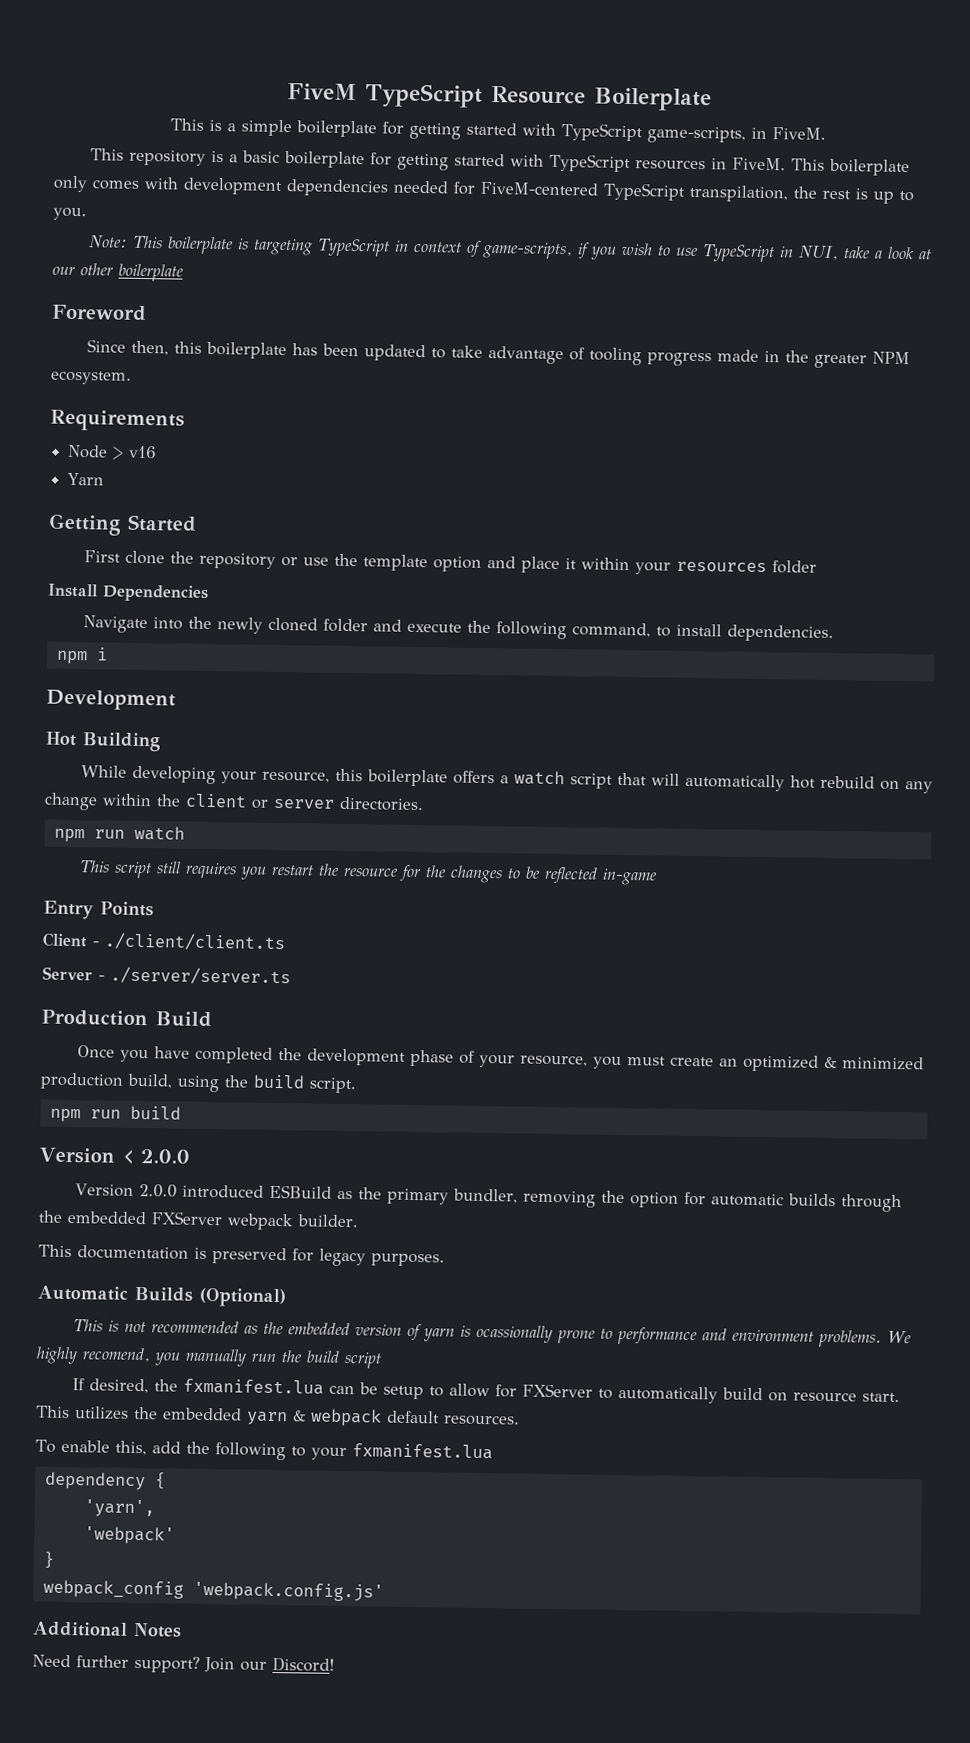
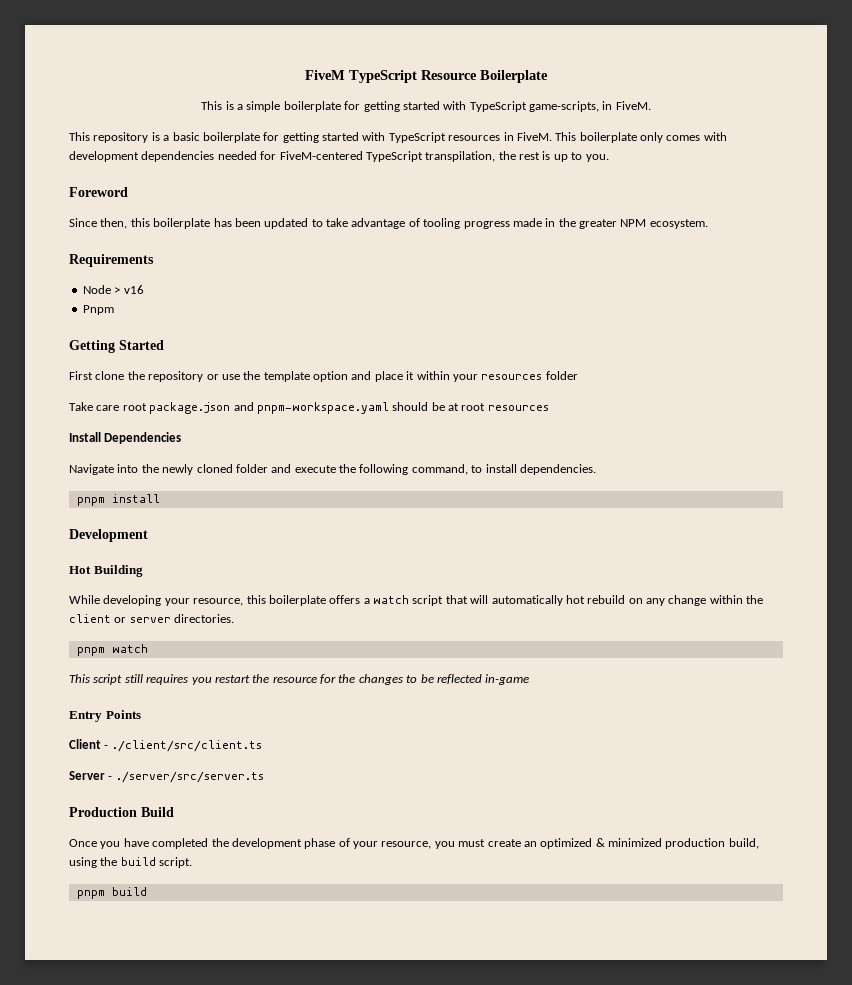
[88,235,932,263] [52,263,184,282] // Note: This boilerplate is targeting TypeScript in context of game-scripts, if you wish to use TypeScript in NUI, take a look at our other boilerplate -> (609, 158) none
[67,472,105,486] Yarn -> [82,305,114,315] Pnpm
(817, 567) none -> [69,402,549,414] // Take care root package.json and pnpm-workspace.yaml should be at root resources
[55,647,108,665] npm i -> [76,494,160,506] pnpm install
[53,828,125,843] npm run -> [76,647,105,656] pnpm
[104,932,286,952] ./client/client.ts -> [111,740,262,752] ./client/src/client.ts
[110,966,291,986] ./server/server.ts -> [115,771,264,783] ./server/src/server.ts
[49,1105,181,1123] [39,1147,190,1164] [74,1183,902,1213] [38,1210,359,1231] [38,1244,445,1267] [37,1285,286,1308] [72,1319,912,1348] [36,1346,382,1369] [71,1378,900,1404] [36,1405,520,1427] [35,1439,493,1461] [44,1471,166,1491] [83,1499,155,1518] [83,1526,175,1545] [42,1551,55,1569] [42,1579,384,1602] [32,1621,182,1638] [32,1654,335,1673] npm run build // Version < 2.0.0 // Version 2.0.0 introduced ESBuild as the primary bundler, removing the option for automatic builds through the embedded FXServer webpack builder. // This documentation is preserved for legacy purposes. // Automatic Builds (Optional) // This is not recommended as the embedded version of yarn is ocassionally prone to performance and environment problems. We highly recomend, you manually run the build script // If desired, the fxmanifest.lua can be setup to allow for FXServer to automatically build on resource start. This utilizes the embedded yarn & webpack default resources. // To enable this, add the following to your fxmanifest.lua // dependency { // 'yarn', // 'webpack' // } // webpack_config 'webpack.config.js' // Additional Notes // Need further support? Join our Discord! -> [76,887,147,899] pnpm build

